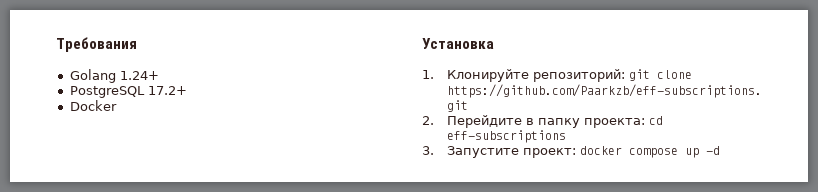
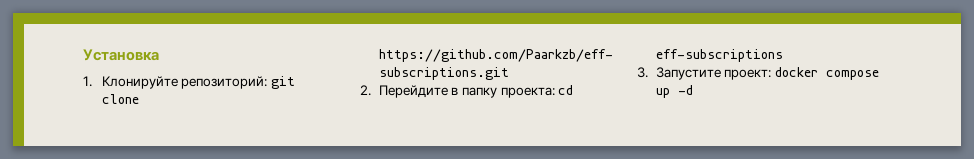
[56,37,137,52] [69,69,159,83] [69,86,187,98] [69,100,117,111] Требования // Golang 1.24+ // PostgreSQL 17.2+ // Docker // -> (83, 55) none

